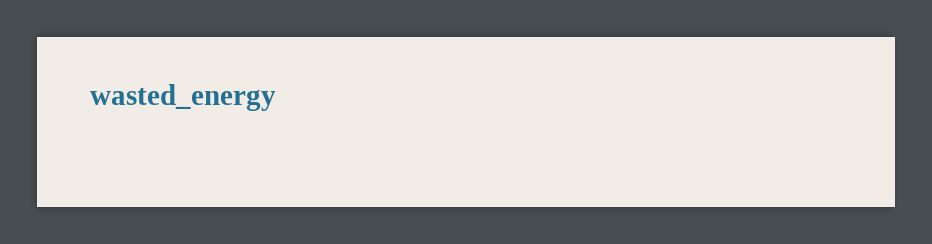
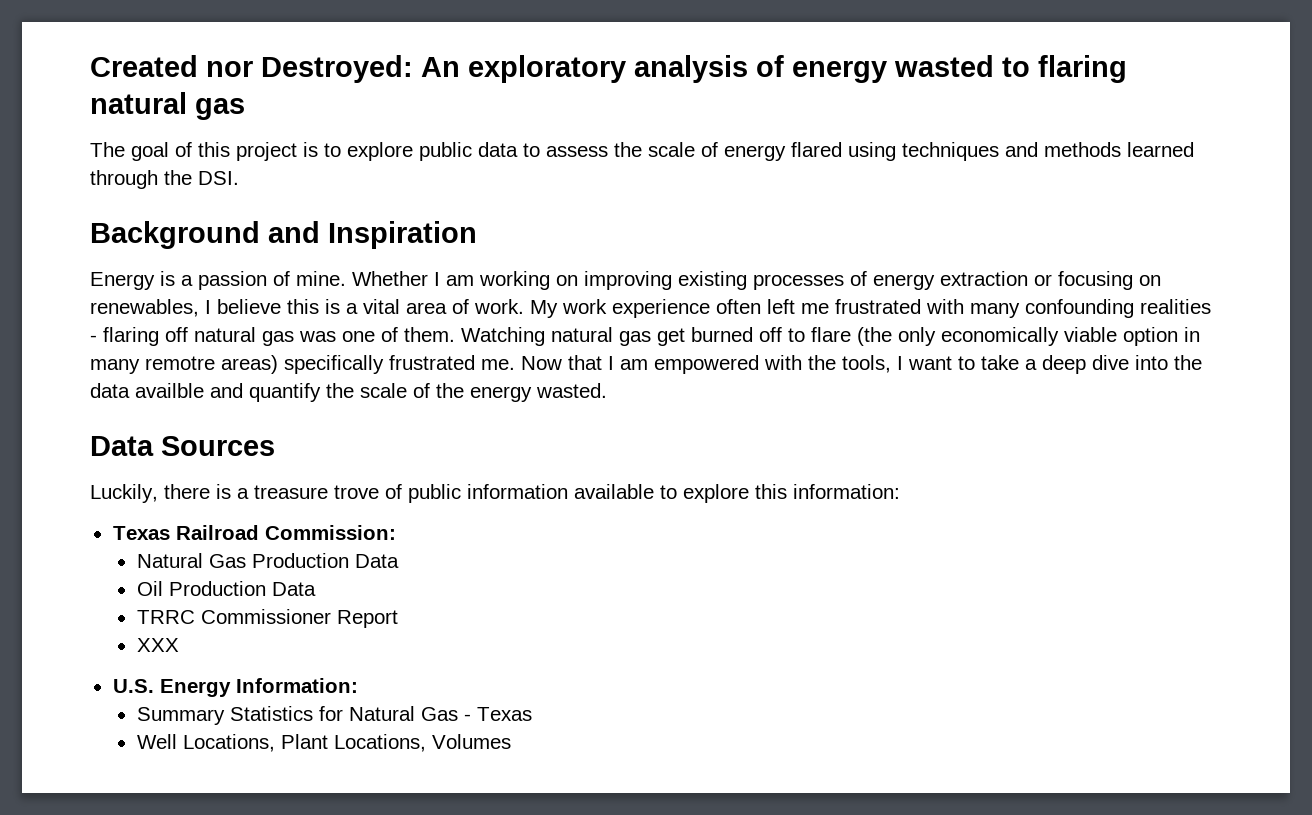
[90,84,276,111] wasted_energy -> [90,55,1127,83] [90,92,245,120] [90,142,1194,161] [90,170,239,189] [90,221,477,249] [90,271,1161,290] [90,299,1211,318] [90,327,1200,346] [90,355,1202,374] [90,383,607,402] [90,436,275,456] [90,484,900,503] [112,525,396,540] [136,553,399,568] [136,581,316,596] [136,609,398,628] [136,638,179,652] [112,678,358,697] [136,706,532,725] [136,734,511,752] Created nor Destroyed: An exploratory analysis of energy wasted to flaring natural gas // The goal of this project is to explore public data to assess the scale of energy flared using techniques and methods learned through the DSI. // Background and Inspiration // Energy is a passion of mine. Whether I am working on improving existing processes of energy extraction or focusing on renewables, I believe this is a vital area of work. My work experience often left me frustrated with many confounding realities - flaring off natural gas was one of them. Watching natural gas get burned off to flare (the only economically viable option in many remotre areas) specifically frustrated me. Now that I am empowered with the tools, I want to take a deep dive into the data availble and quantify the scale of the energy wasted. // Data Sources // Luckily, there is a treasure trove of public information available to explore this information: // Texas Railroad Commission: // Natural Gas Production Data // Oil Production Data // TRRC Commissioner Report // XXX // U.S. Energy Information: // Summary Statistics for Natural Gas - Texas // Well Locations, Plant Locations, Volumes

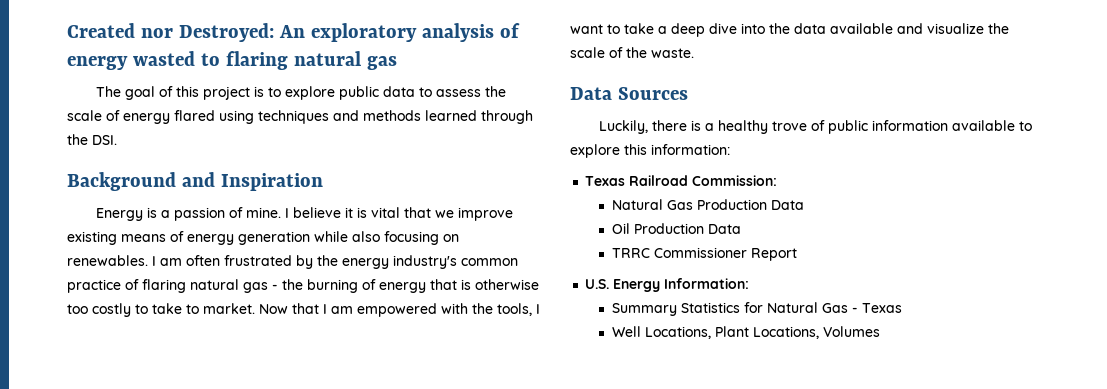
[352,271,1161,290] [90,299,1211,318] [90,327,1200,346] [90,355,515,374] Whether I am working on improving existing processes of energy extraction or focusing on renewables, I believe this is a vital area of work. My work experience often left me frustrated with many confounding realities - flaring off natural gas was one of them. Watching natural gas get burned off to flare (the only economically viable option in many remotre areas) specifically frustrated me. -> [284,207,513,221] [67,231,459,245] [67,255,518,269] [67,279,539,293] [67,303,255,317] I believe it is vital that we improve existing means of energy generation while also focusing on renewables. I am often frustrated by the energy industry's common practice of flaring natural gas - the burning of energy that is otherwise too costly to take to market.
[135,383,321,402] availble and quantify -> [830,23,984,34] available and visualize
[470,383,607,402] energy wasted. -> [651,48,694,58] waste.
[254,485,328,499] treasure -> [717,120,768,134] healthy
[136,638,179,652] // XXX -> (797, 254) none

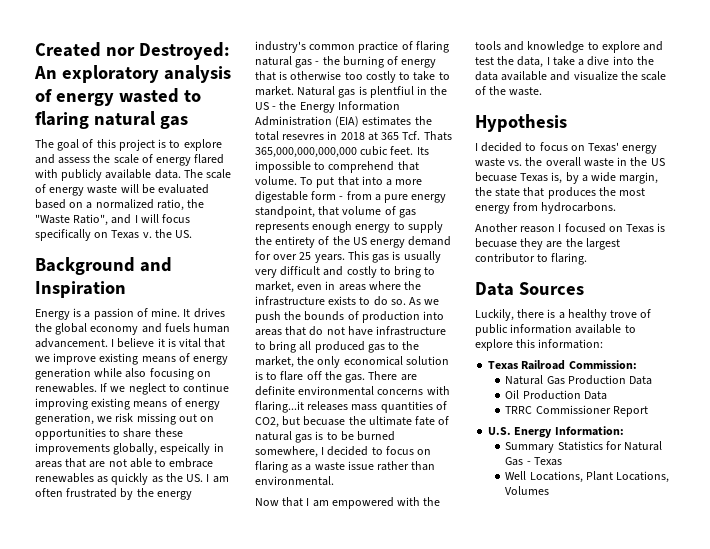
[338,86,432,100] public data to -> [35,154,55,164] and
[219,110,533,124] [67,134,117,145] using techniques and methods learned through the DSI. -> [35,169,232,181] [35,184,210,196] [35,199,205,211] [35,214,191,226] [35,229,193,241] with publicly available data. The scale of energy waste will be evaluated based on a normalized ratio, the "Waste Ratio", and I will focus specifically on Texas v. the US.
(281, 212) none -> [183,308,225,318] [35,323,231,335] [35,338,108,348] It drives the global economy and fuels human advancement.
(148, 260) none -> [100,383,230,395] [35,398,220,410] [35,413,215,425] [35,428,183,440] [35,443,224,455] [35,458,214,468] [35,473,204,485] If we neglect to continue improving existing means of energy generation, we risk missing out on opportunities to share these improvements globally, espeically in areas that are not able to embrace renewables as quickly as the US.
(255, 308) none -> [297,86,448,98] [255,101,400,113] [255,116,432,127] [255,131,452,141] [255,146,429,158] [255,161,419,173] [255,176,423,188] [255,191,447,203] [255,206,416,218] [255,221,443,233] [255,236,452,248] [255,251,441,263] [255,266,436,278] [255,281,422,293] [255,296,440,306] [255,311,445,323] [255,326,447,336] [255,341,420,353] [255,356,449,368] [255,371,417,383] [255,386,450,396] [255,401,447,413] [255,416,450,428] [255,431,396,443] [255,446,432,458] [255,461,436,473] [255,476,334,486] Natural gas is plentfiul in the US - the Energy Information Administration (EIA) estimates the total resevres in 2018 at 365 Tcf. Thats 365,000,000,000,000 cubic feet. Its impossible to comprehend that volume. To put that into a more digestable form - from a pure energy standpoint, that volume of gas represents enough energy to supply the entirety of the US energy demand for over 25 years. This gas is usually very difficult and costly to bring to market, even in areas where the infrastructure exists to do so. As we push the bounds of production into areas that do not have infrastructure to bring all produced gas to the market, the only economical solution is to flare off the gas. There are definite environmental concerns with flaring...it releases mass quantities of CO2, but becuase the ultimate fate of natural gas is to be burned somewhere, I decided to focus on flaring as a waste issue rather than environmental. //
[497,303,540,316] [570,24,620,34] tools, I want to -> [475,41,664,53] [475,56,550,68] tools and knowledge to explore and test the data, I
[671,23,705,37] deep -> (585, 62) none
(694, 53) none -> [475,114,567,132] [475,142,658,154] [475,157,665,167] [475,172,659,184] [475,187,646,199] [475,202,617,214] [475,223,666,233] [475,238,620,250] [475,253,588,265] // Hypothesis // I decided to focus on Texas' energy waste vs. the overall waste in the US becuase Texas is, by a wide margin, the state that produces the most energy from hydrocarbons. // Another reason I focused on Texas is becuase they are the largest contributor to flaring.

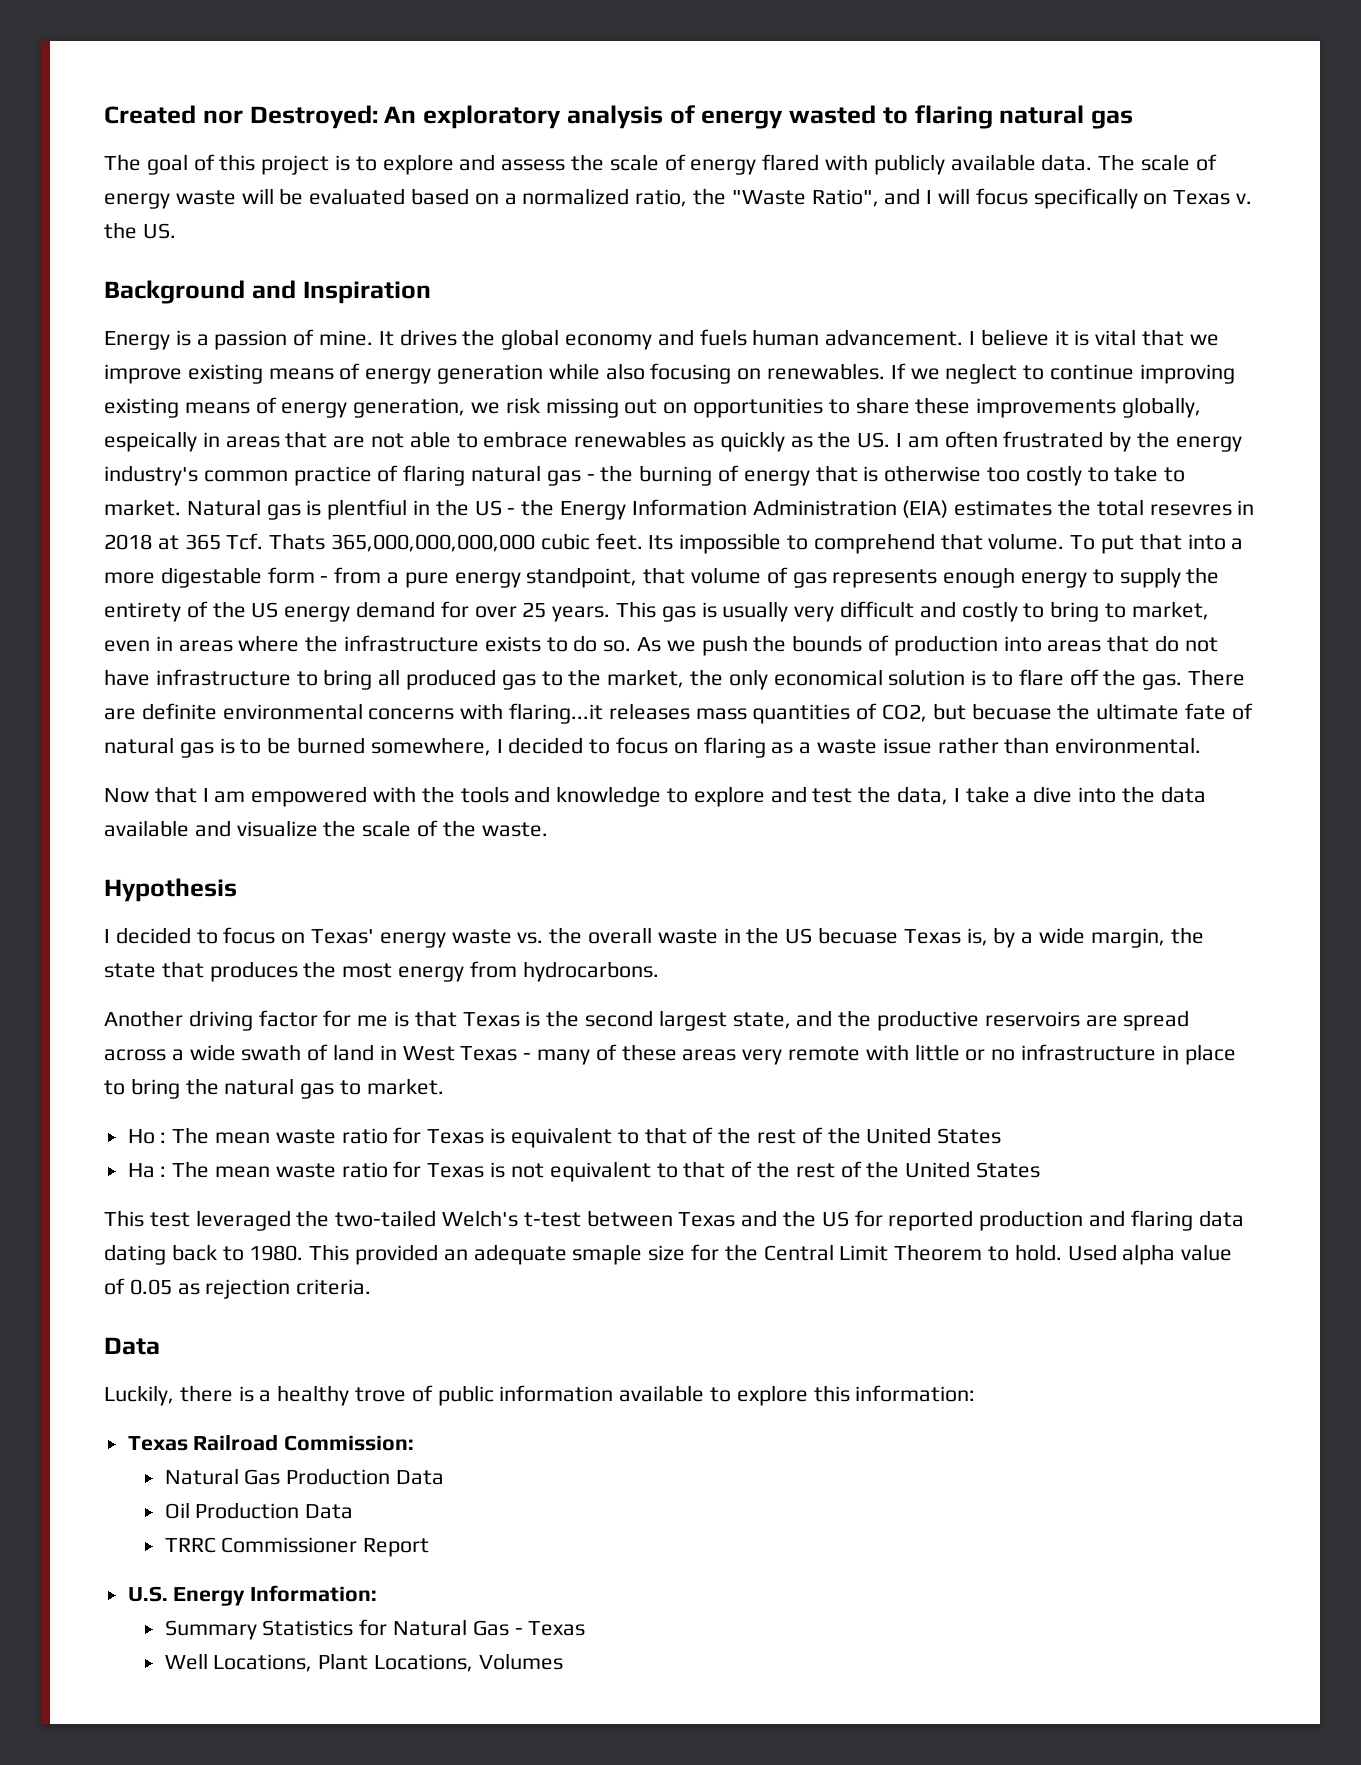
[520,223,666,233] [475,238,620,250] [475,253,588,265] [475,282,584,296] reason I focused on Texas is becuase they are the largest contributor to flaring. // Data Sources -> [188,1010,1190,1031] [104,1044,1236,1065] [104,1078,444,1099] [127,1127,1002,1148] [127,1161,1040,1182] [104,1210,1244,1231] [104,1244,1233,1265] [104,1278,372,1299] [104,1337,160,1355] driving factor for me is that Texas is the second largest state, and the productive reservoirs are spread across a wide swath of land in West Texas - many of these areas very remote with little or no infrastructure in place to bring the natural gas to market. // Ho : The mean waste ratio for Texas is equivalent to that of the rest of the United States // Ha : The mean waste ratio for Texas is not equivalent to that of the rest of the United States // This test leveraged the two-tailed Welch's t-test between Texas and the US for reported production and flaring data dating back to 1980. This provided an adequate smaple size for the Central Limit Theorem to hold. Used alpha value of 0.05 as rejection criteria. // Data

